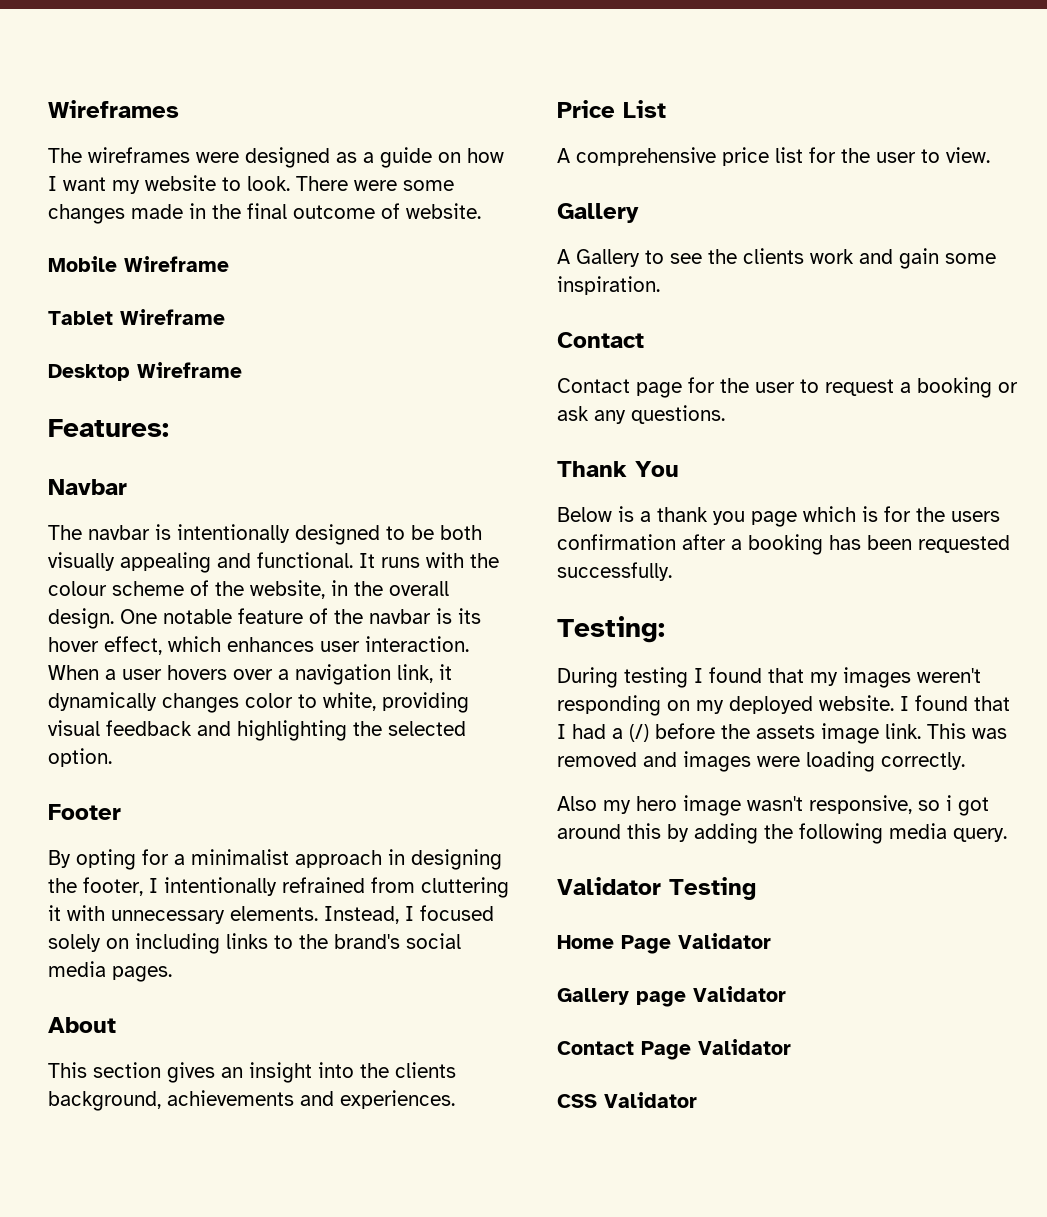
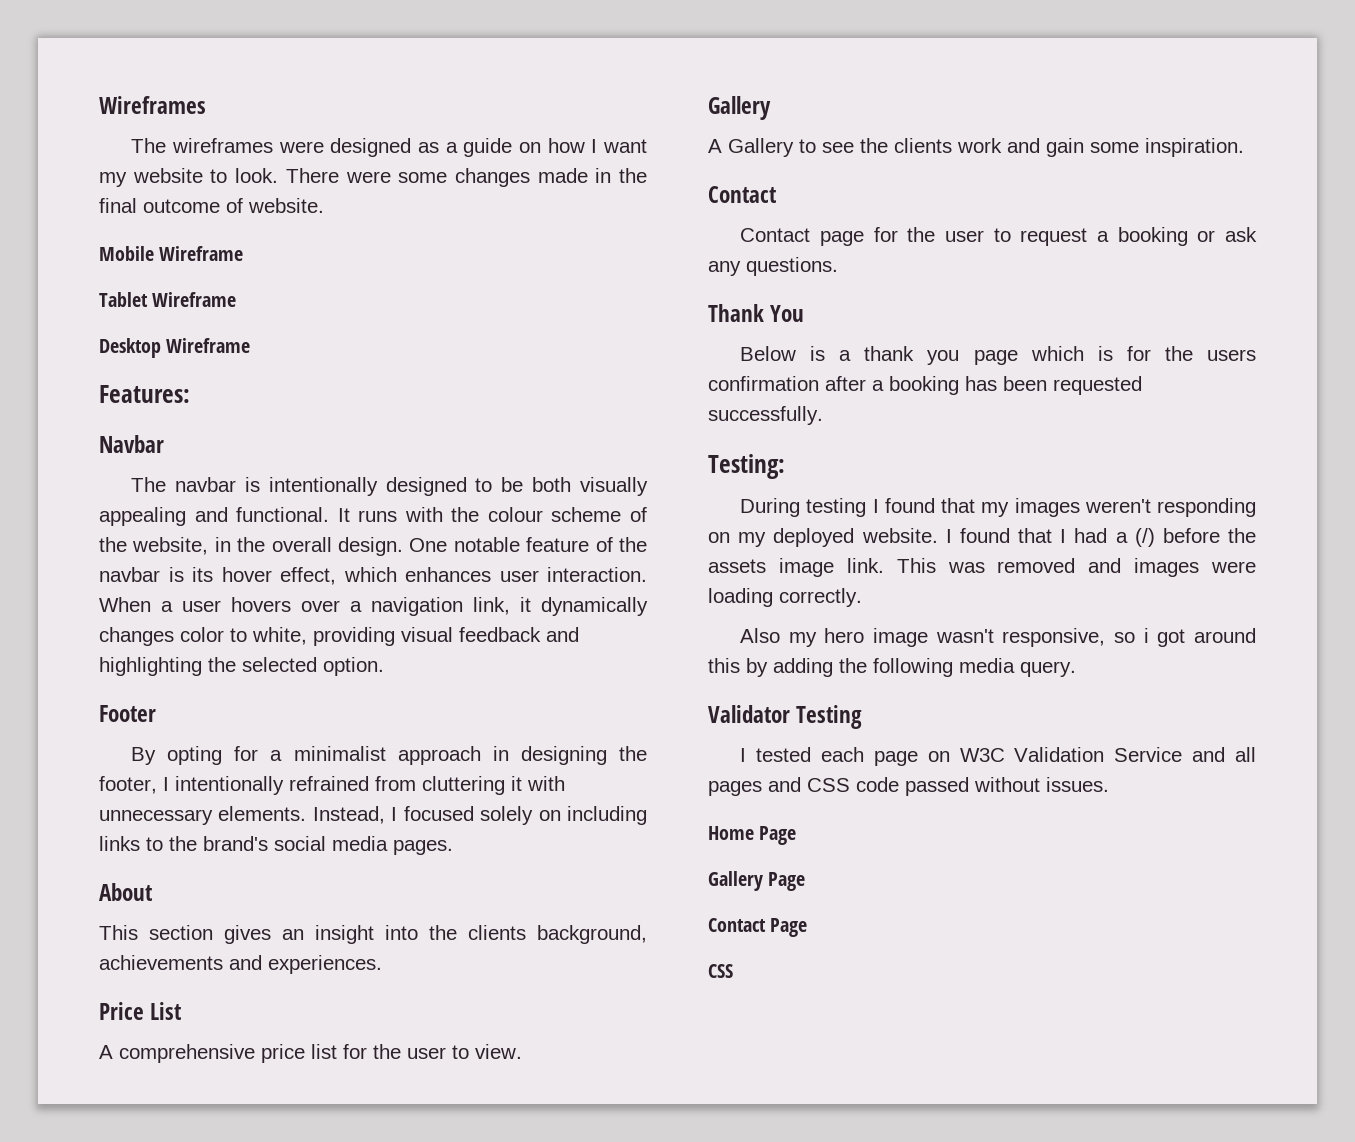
(756, 888) none -> [740,747,1256,766] [708,777,1109,796] // I tested each page on W3C Validation Service and all pages and CSS code passed without issues.
[678,933,771,949] [557,986,786,1007] Validator // Gallery page Validator -> [708,871,806,891] // Gallery Page
[698,1039,791,1055] [557,1092,697,1108] Validator // CSS Validator -> [708,964,733,978] // CSS

